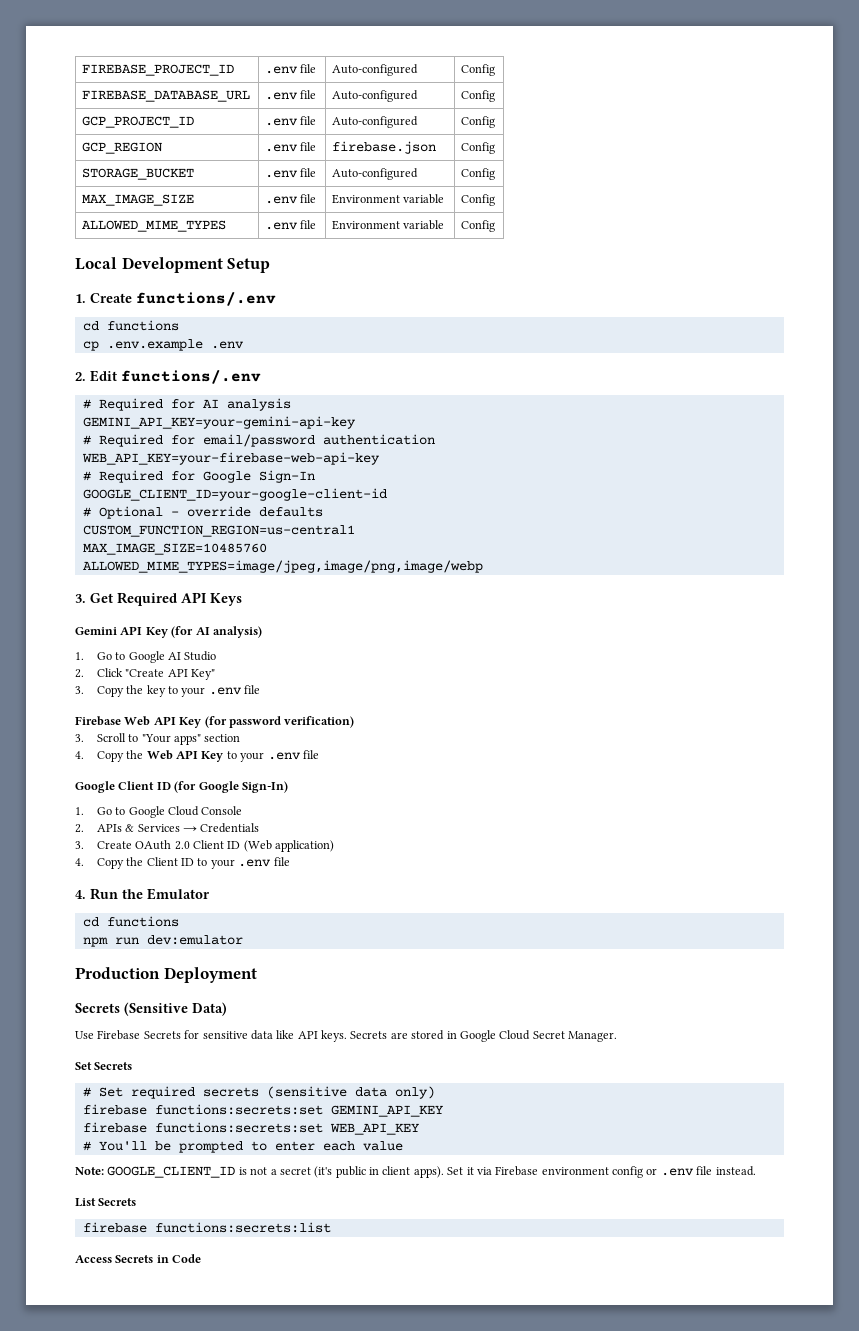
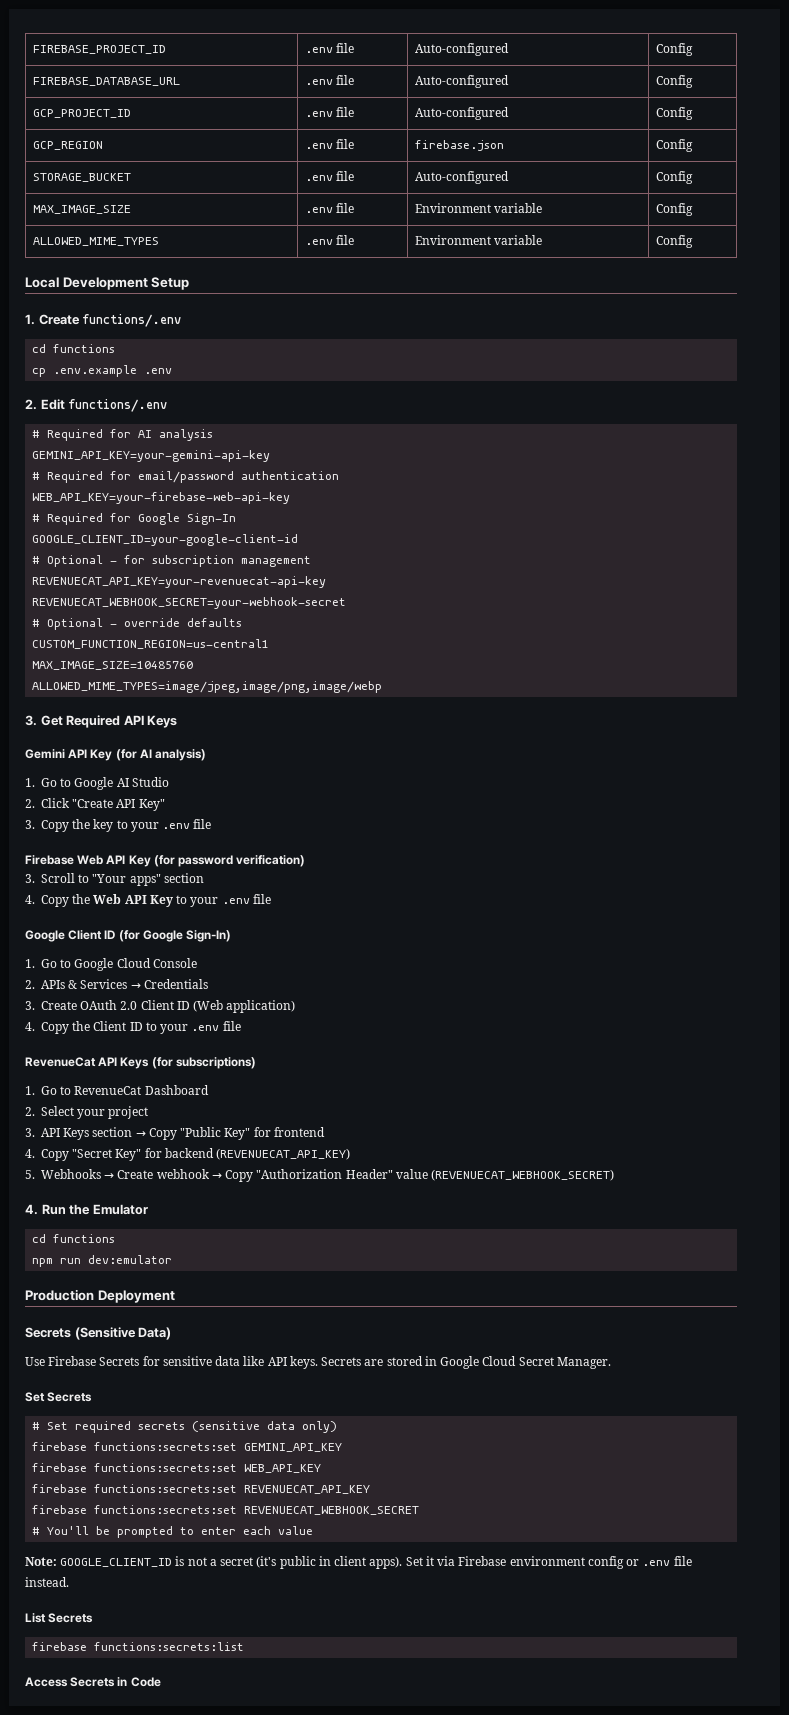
(387, 494) none -> [32,555,312,567] [32,576,327,588] [32,597,347,609] // # Optional - for subscription management // REVENUECAT_API_KEY=your-revenuecat-api-key // REVENUECAT_WEBHOOK_SECRET=your-webhook-secret
(290, 861) none -> [25,1057,256,1069] [25,1085,209,1095] [25,1106,149,1119] [25,1127,325,1140] [25,1148,351,1161] [25,1169,615,1182] // RevenueCat API Keys (for subscriptions) // 1. Go to RevenueCat Dashboard // 2. Select your project // 3. API Keys section → Copy "Public Key" for frontend // 4. Copy "Secret Key" for backend (REVENUECAT_API_KEY) // 5. Webhooks → Create webhook → Copy "Authorization Header" value (REVENUECAT_WEBHOOK_SECRET)
(419, 1129) none -> [32,1484,371,1494] [32,1505,420,1515] // firebase functions:secrets:set REVENUECAT_API_KEY // firebase functions:secrets:set REVENUECAT_WEBHOOK_SECRET

